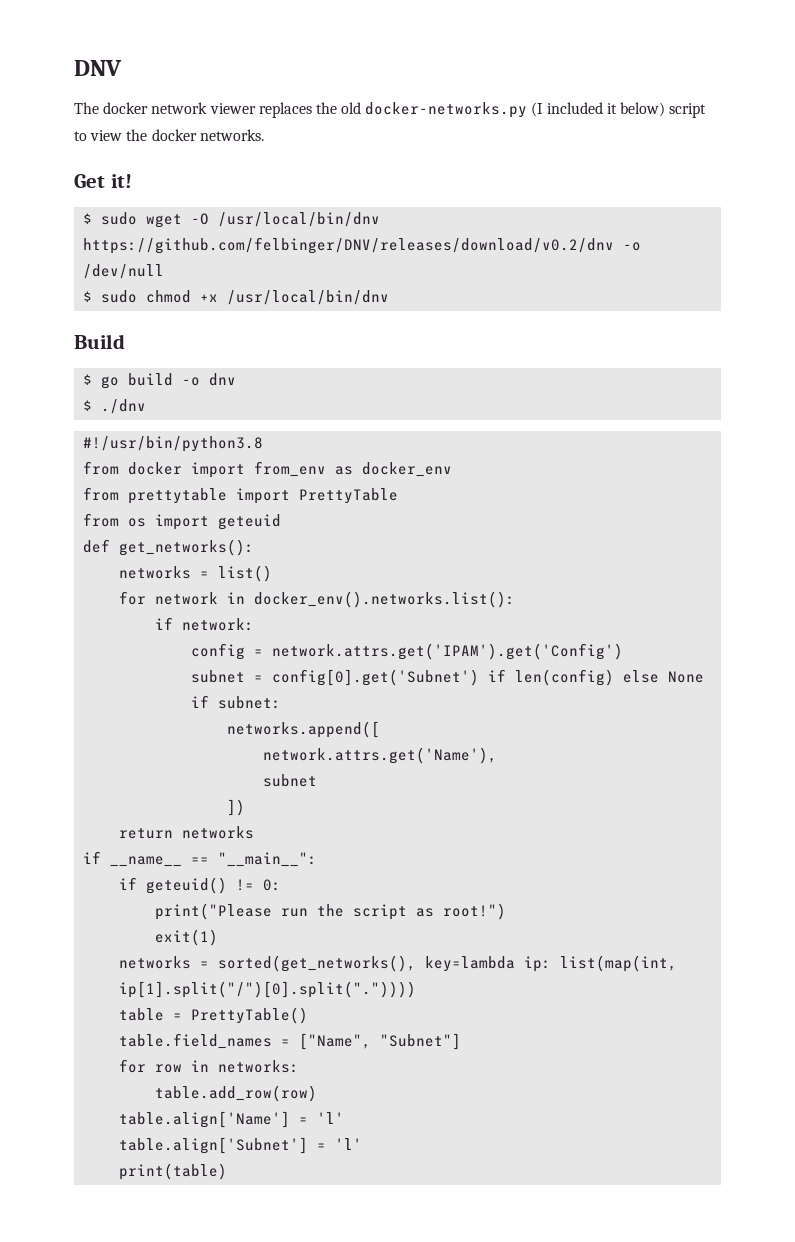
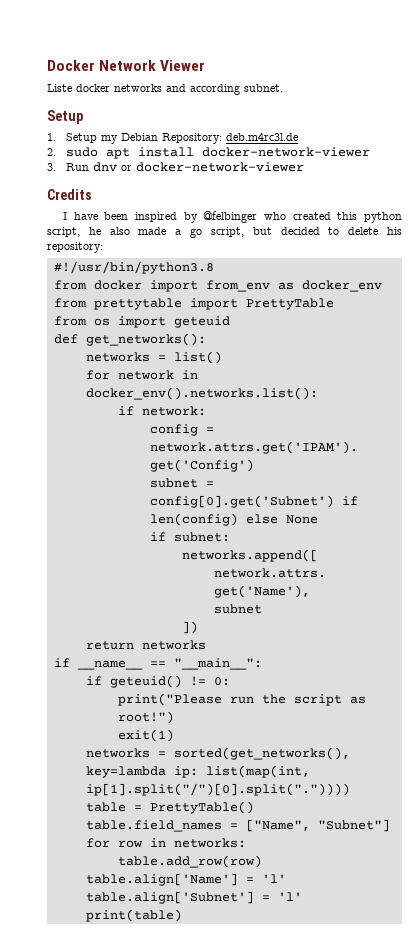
[74,60,122,76] [74,102,707,118] [74,129,264,141] [74,174,132,188] [83,212,381,228] [83,237,642,254] [83,264,165,279] [83,290,390,305] [74,334,125,349] [83,373,237,389] [83,399,147,414] DNV // The docker network viewer replaces the old docker-networks.py (I included it below) script to view the docker networks. // Get it! // $ sudo wget -O /usr/local/bin/dnv https://github.com/felbinger/DNV/releases/download/v0.2/dnv -o /dev/null // $ sudo chmod +x /usr/local/bin/dnv // Build // $ go build -o dnv // $ ./dnv -> [47,60,206,71] [47,84,283,95] [47,110,83,124] [47,133,299,144] [47,147,371,159] [47,162,305,172] [47,189,92,200] [63,211,402,223] [47,227,402,238] [47,242,103,253] Docker Network Viewer // Liste docker networks and according subnet. // Setup // 1. Setup my Debian Repository: deb.m4rc3l.de // 2. sudo apt install docker-network-viewer // 3. Run dnv or docker-network-viewer // Credits // I have been inspired by @felbinger who created this python script, he also made a go script, but decided to delete his repository:

